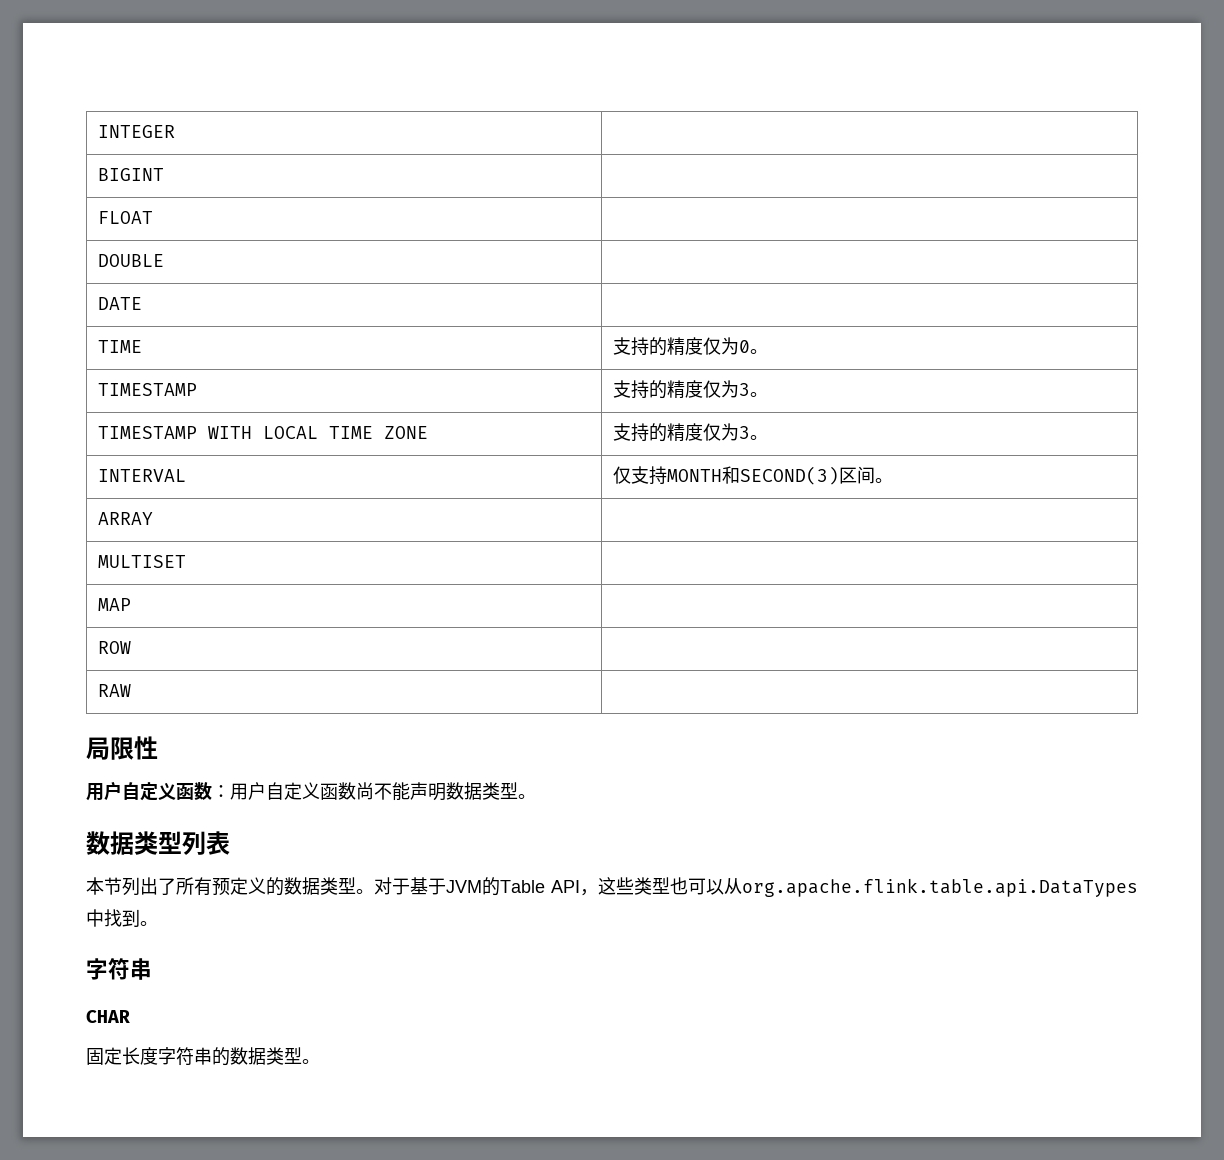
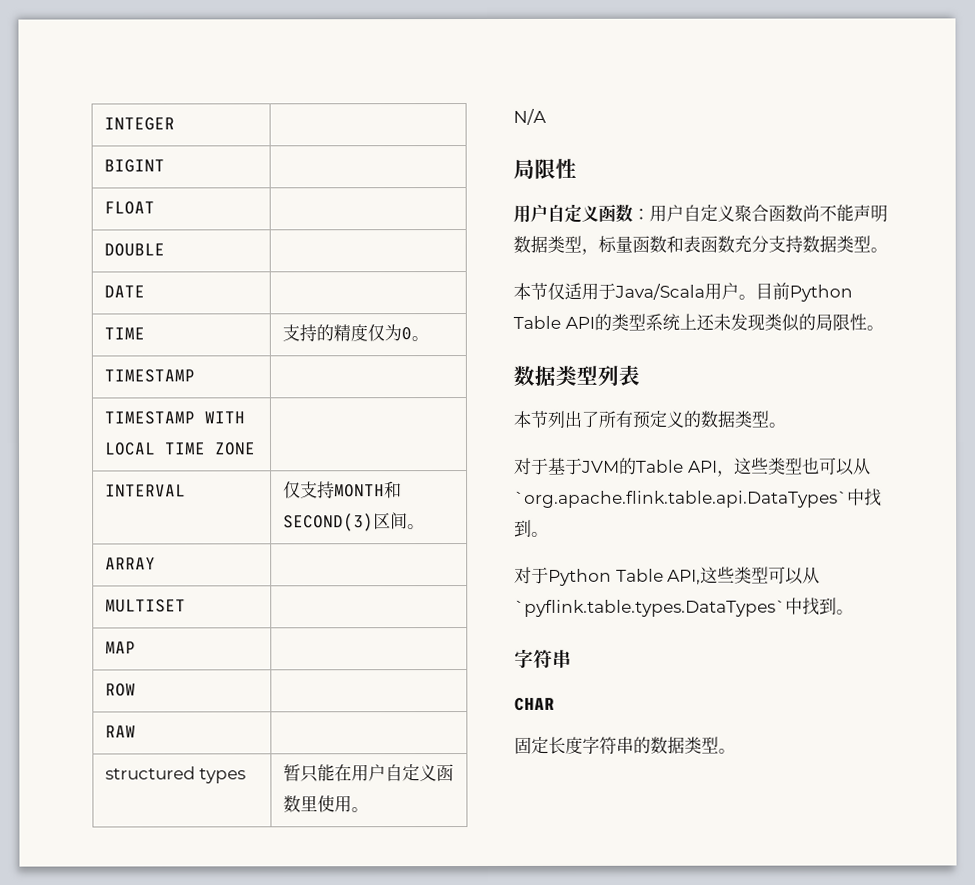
[612,380,768,399] 支持的精度仅为3。 -> (195, 376) none
[612,423,768,442] 支持的精度仅为3。 -> (256, 449) none
(131, 690) none -> [104,766,247,784] [282,764,454,783] [282,795,369,813] [513,108,547,125] // structured types | 暂只能在用户自定义函数里使用。 // N/A
(320, 790) none -> [734,204,769,222] 聚合
(518, 790) none -> [581,234,888,255] [513,282,853,302] [513,313,867,332] ，标量函数和表函数充分支持数据类型。 // 本节仅适用于Java/Scala用户。目前Python Table API的类型系统上还未发现类似的局限性
(374, 891) none -> (786, 425) //
[742,878,1138,897] org.apache.flink.table.api.DataTypes -> [514,488,882,508] [514,519,549,537] [514,566,821,586] [514,599,786,617] `org.apache.flink.table.api.DataTypes`中找到。 // 对于Python Table API,这些类型可以从`pyflink.table.types.DataTypes`

